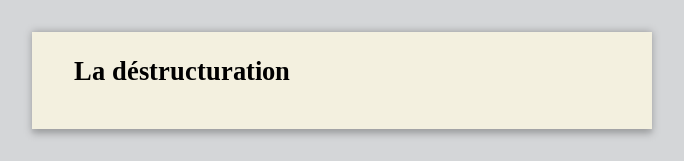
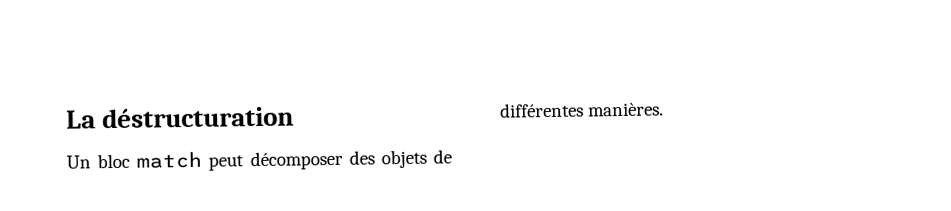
(291, 70) none -> [66,149,453,171] [499,102,665,118] // Un bloc match peut décomposer des objets de différentes manières.

